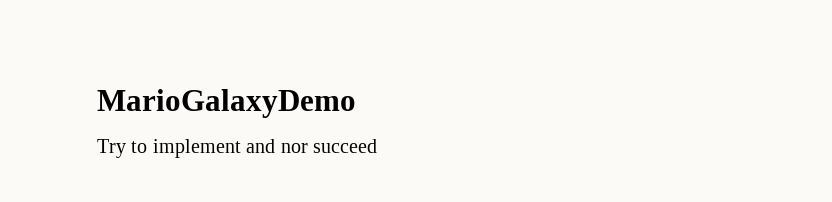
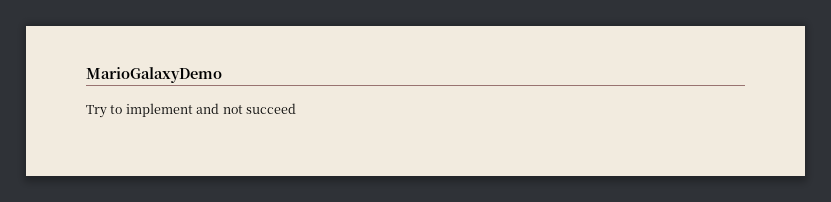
[280,143,308,153] nor -> [222,105,243,114] not

